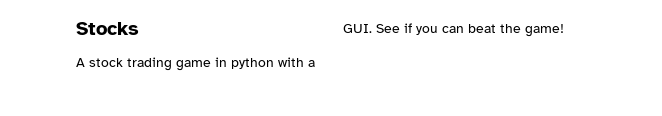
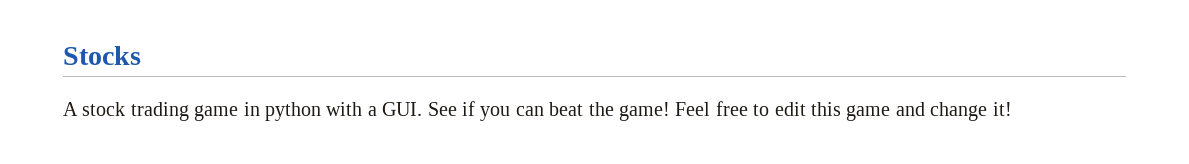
(564, 30) none -> [675,101,1012,121] Feel free to edit this game and change it!

